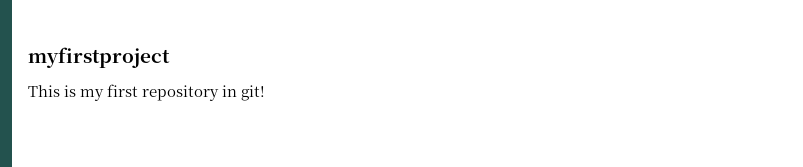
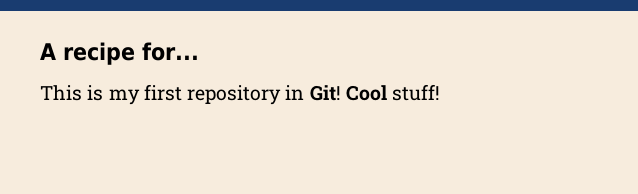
[28,47,170,68] myfirstproject -> [40,42,199,65] A recipe for...
[241,85,266,101] git! -> [309,84,441,101] Git! Cool stuff!

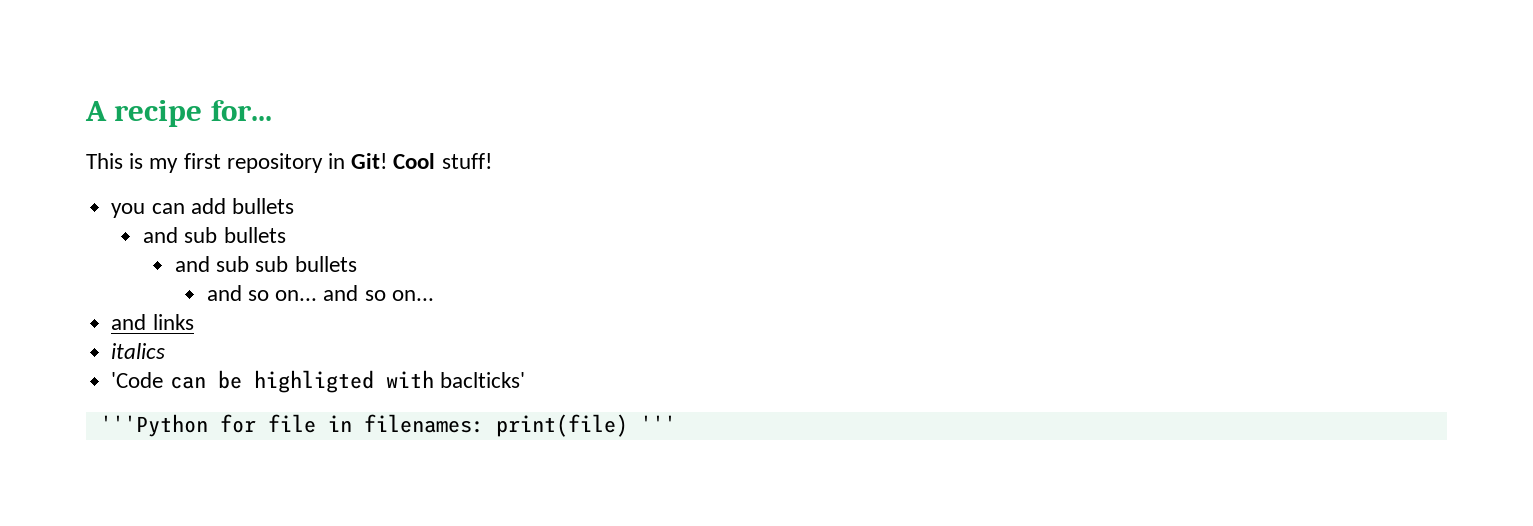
(441, 92) none -> [111,198,294,218] [143,227,286,243] [174,256,357,272] [206,285,434,301] [111,314,194,330] [111,343,166,359] [111,370,525,393] [99,414,676,437] // you can add bullets // and sub bullets // and sub sub bullets // and so on... and so on... // and links // italics // 'Code can be highligted with baclticks' // '''Python for file in filenames: print(file) '''

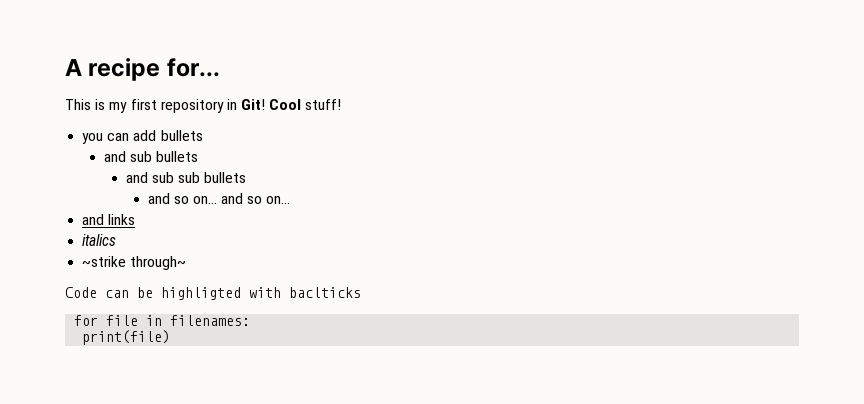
[111,372,164,388] 'Code -> [82,256,187,270] [65,287,97,298] ~strike through~ // Code
[439,372,525,388] [99,414,208,437] baclticks' // '''Python -> [289,287,361,298] baclticks //
[495,414,676,437] print(file) ''' -> [82,330,171,345] // print(file)

